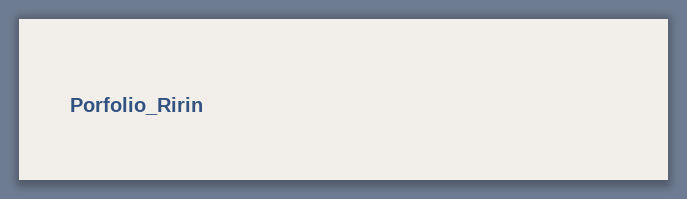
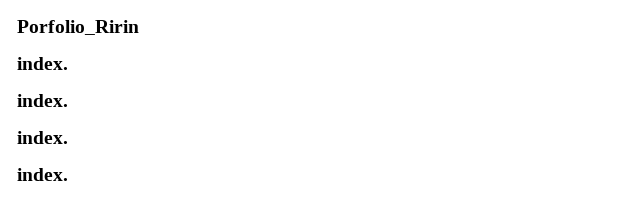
(203, 106) none -> [17,57,68,70] [17,94,68,107] [17,131,68,144] [17,168,68,181] // index. // index. // index. // index.

